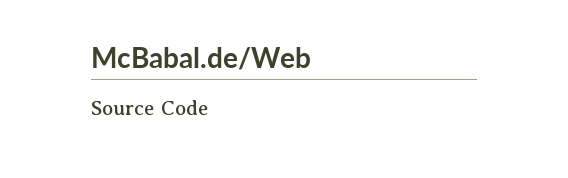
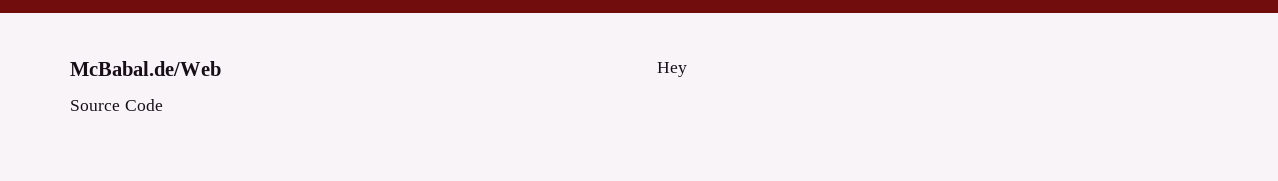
(209, 107) none -> [657,62,687,77] // Hey

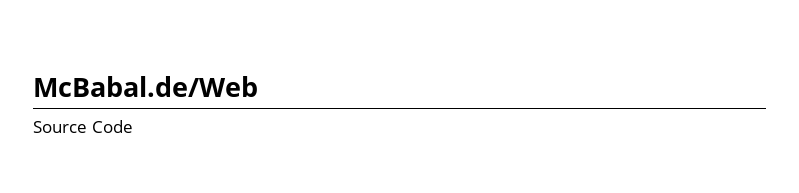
[657,62,687,77] // Hey -> (133, 126) none

